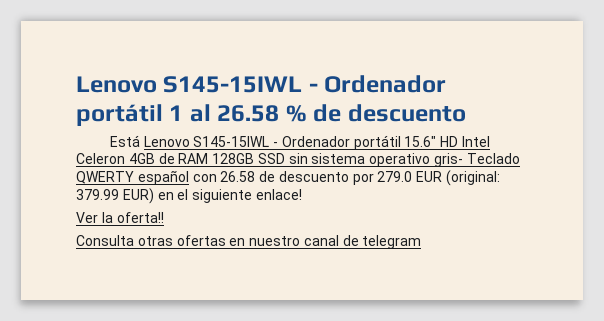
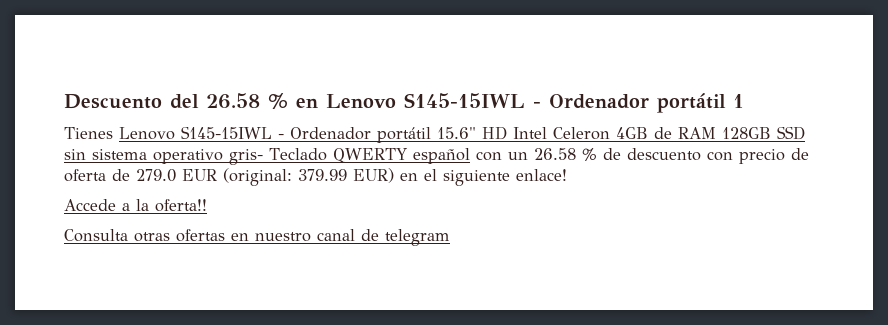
(76, 84) none -> [64,93,318,109] Descuento del 26.58 % en
[189,104,466,122] [109,135,140,147] al 26.58 % de descuento // Está -> [64,127,113,139] // Tienes
[220,171,374,185] 26.58 de descuento por -> [507,148,809,164] [64,169,130,182] un 26.58 % de descuento con precio de oferta de
[76,212,98,223] Ver -> [64,199,130,211] Accede a

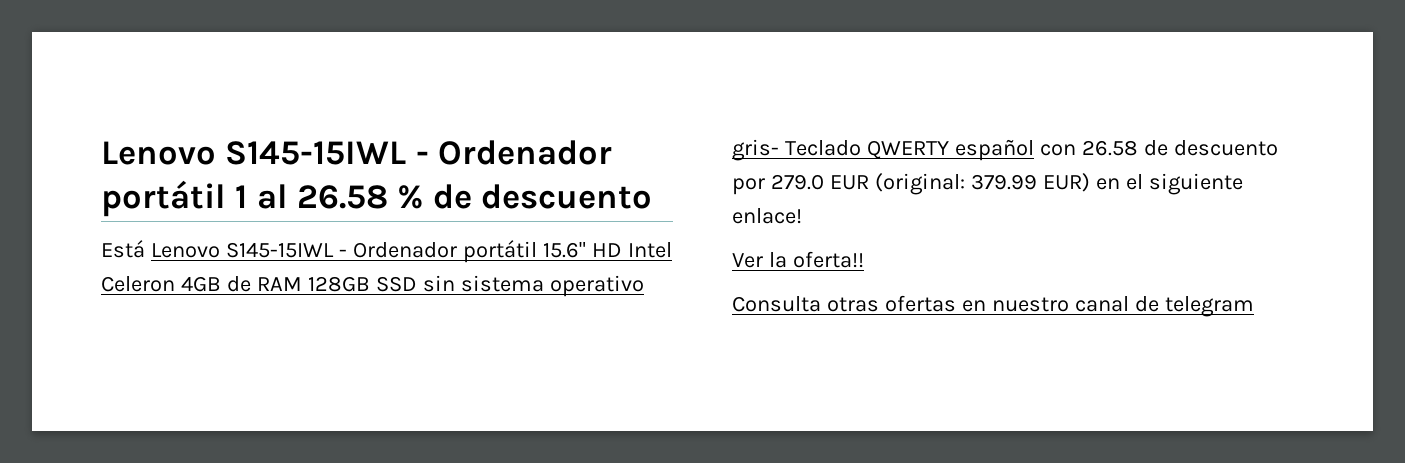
[64,93,318,109] Descuento del 26.58 % en -> (101, 153) none
[64,127,113,139] // Tienes -> [256,184,652,209] [101,240,145,258] al 26.58 % de descuento // Está
[507,148,809,164] [64,169,130,182] un 26.58 % de descuento con precio de oferta de -> [1081,140,1278,156] [732,178,765,195] 26.58 de descuento por
[64,199,130,211] Accede a -> [732,253,763,268] Ver

